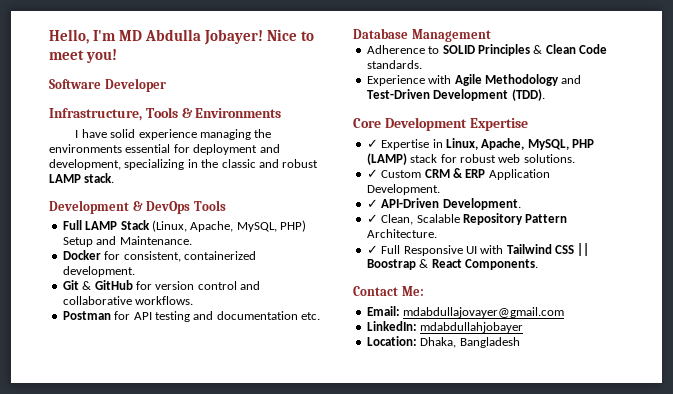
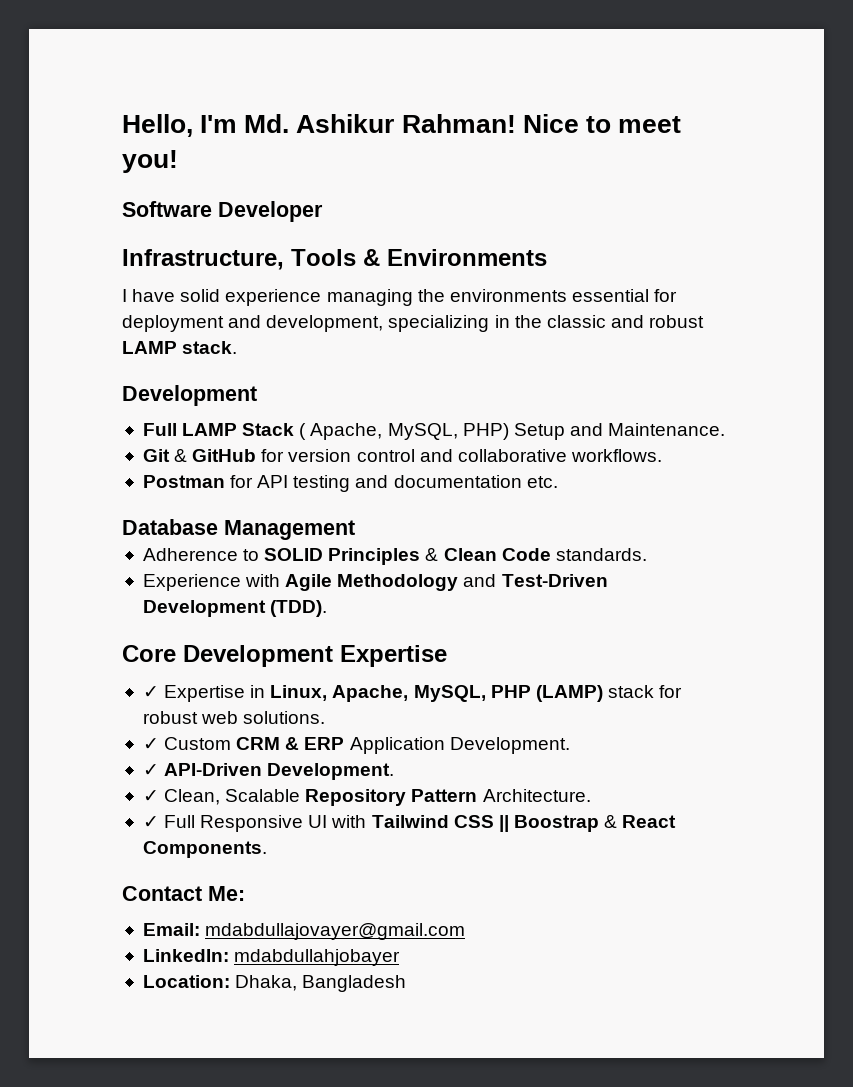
[119,29,264,45] MD Abdulla Jobayer! -> [244,114,516,133] Md. Ashikur Rahman!
[132,200,226,214] & DevOps Tools -> (257, 395) none
[151,220,187,232] (Linux, -> [299,423,307,440] (
[62,250,256,262] [62,266,135,277] // Docker for consistent, containerized development. -> (726, 429) none

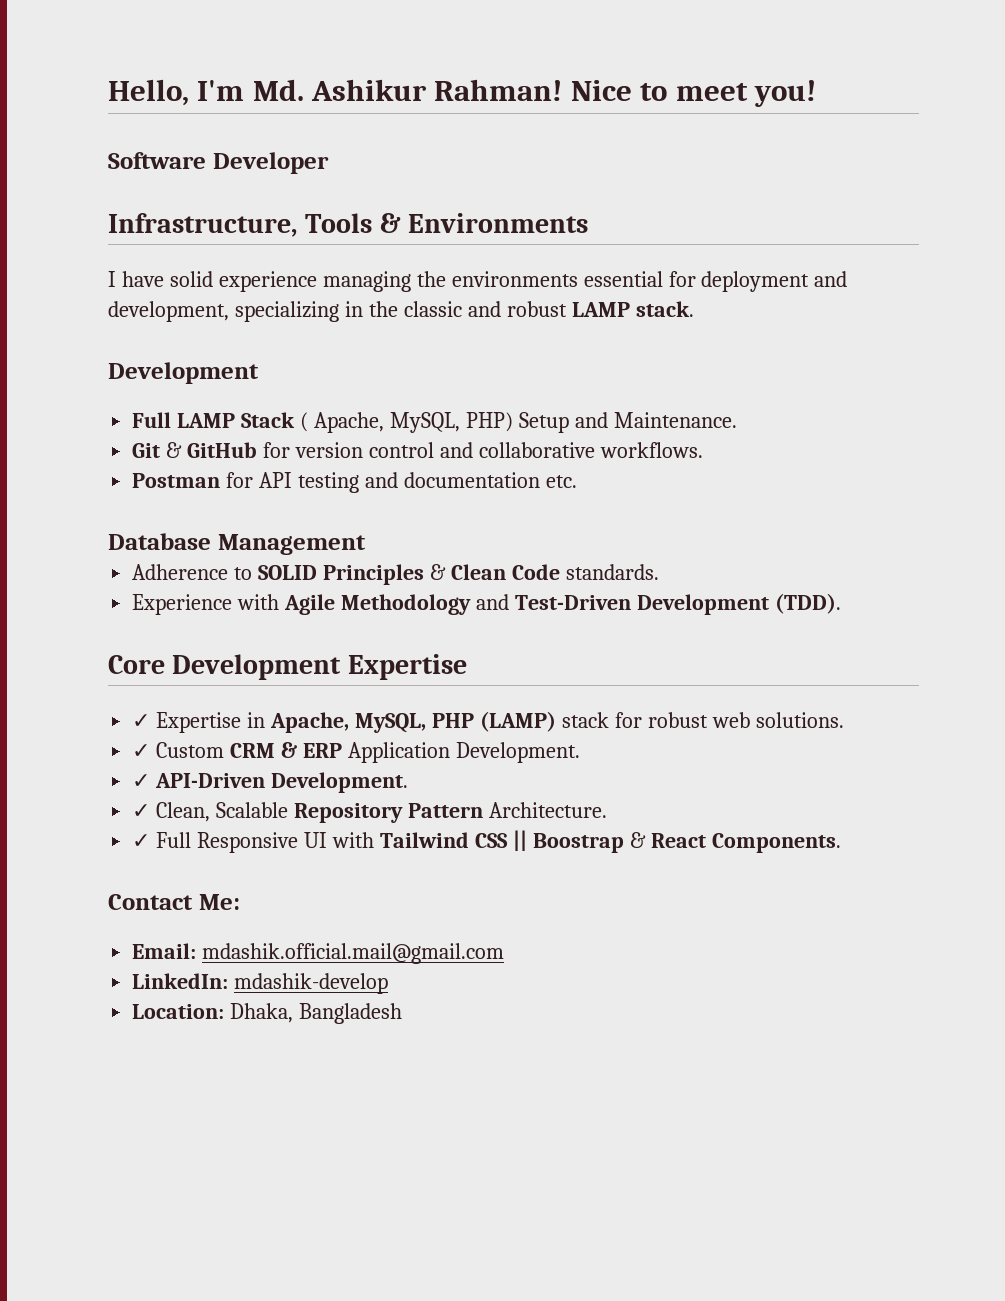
[270,685,328,701] Linux, -> (266, 720) none
[205,923,466,940] mdabdullajovayer@gmail.com -> [202,943,505,964] mdashik.official.mail@gmail.com
[234,949,401,966] mdabdullahjobayer -> [234,973,389,994] mdashik-develop

